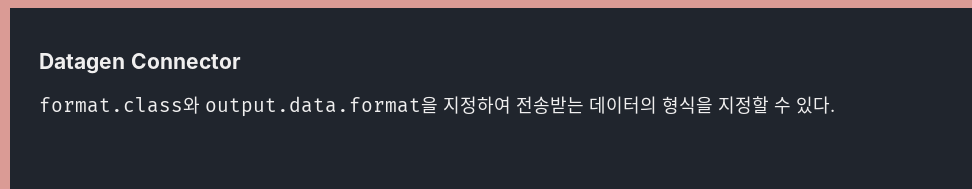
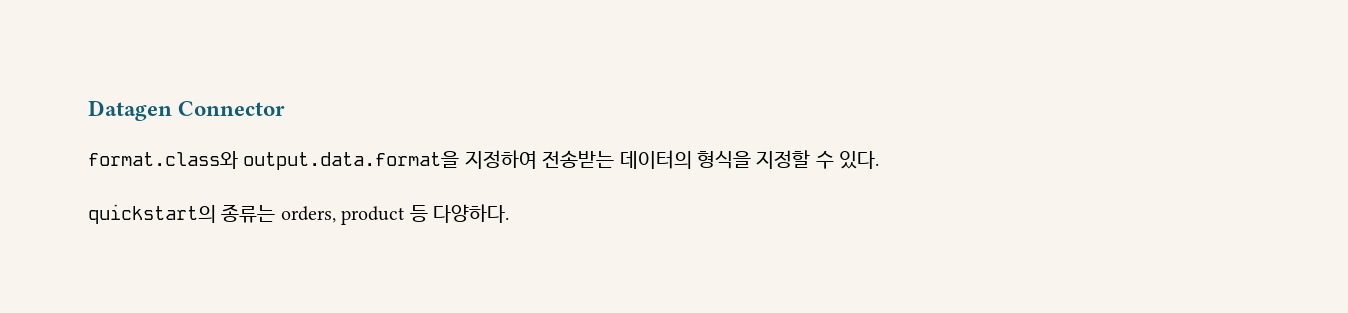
(835, 105) none -> [88,204,509,225] // quickstart의 종류는 orders, product 등 다양하다.

